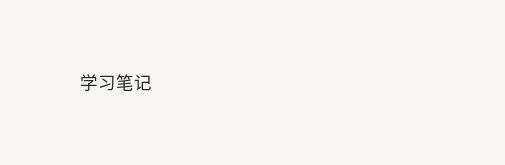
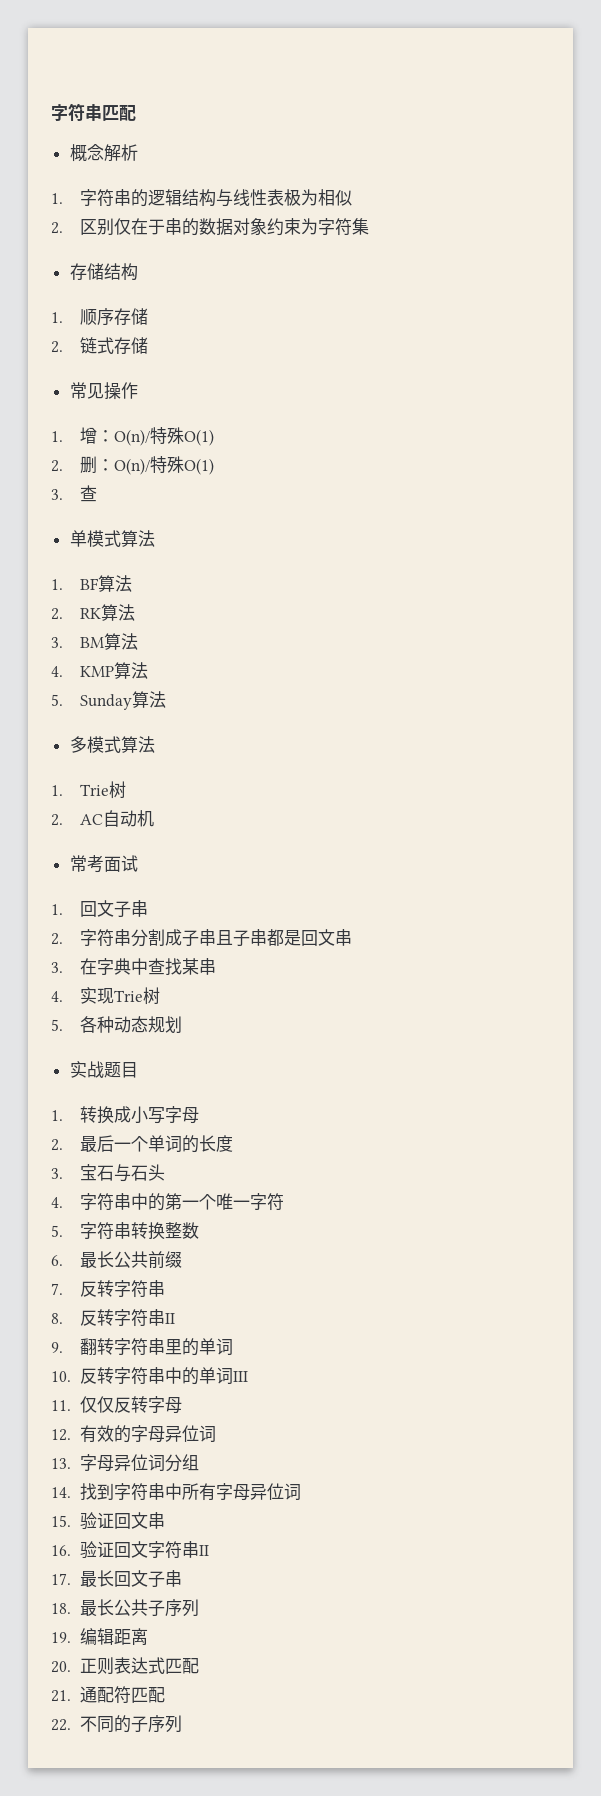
[80,74,152,91] 学习笔记 -> [51,103,136,121] [69,144,138,162] [51,189,352,207] [51,218,369,236] [69,263,138,281] [51,308,148,326] [51,337,148,354] [69,382,138,400] [51,427,214,446] [51,456,214,475] [51,485,97,502] [69,530,155,547] [51,575,132,592] [51,604,135,621] [51,633,138,650] [51,662,148,679] [51,691,166,710] [69,736,155,753] [51,781,126,799] [51,810,154,827] [69,855,138,873] [51,900,148,918] [51,929,352,947] [51,958,216,975] [51,987,160,1005] [51,1016,182,1033] [69,1061,138,1079] [51,1106,199,1124] [51,1135,233,1153] [51,1164,165,1182] [51,1193,284,1211] [51,1222,199,1240] [51,1251,182,1269] [51,1280,165,1298] [51,1309,175,1327] [51,1338,233,1356] [51,1367,248,1385] [51,1396,182,1414] [51,1425,216,1443] [51,1454,199,1472] [51,1483,301,1501] [51,1512,165,1530] [51,1541,209,1559] [51,1570,182,1588] [51,1599,199,1617] [51,1628,148,1645] [51,1657,199,1675] [51,1686,165,1704] [51,1715,182,1733] 字符串匹配 // 概念解析 // 1.字符串的逻辑结构与线性表极为相似 // 2.区别仅在于串的数据对象约束为字符集 // 存储结构 // 1.顺序存储 // 2.链式存储 // 常见操作 // 1.增：O(n)/特殊O(1) // 2.删：O(n)/特殊O(1) // 3.查 // 单模式算法 // 1. BF算法 // 2. RK算法 // 3. BM算法 // 4. KMP算法 // 5. Sunday算法 // 多模式算法 // 1. Trie树 // 2. AC自动机 // 常考面试 // 1.回文子串 // 2.字符串分割成子串且子串都是回文串 // 3.在字典中查找某串 // 4.实现Trie树 // 5.各种动态规划 // 实战题目 // 1.转换成小写字母 // 2.最后一个单词的长度 // 3.宝石与石头 // 4.字符串中的第一个唯一字符 // 5.字符串转换整数 // 6.最长公共前缀 // 7.反转字符串 // 8.反转字符串II // 9.翻转字符串里的单词 // 10.反转字符串中的单词III // 11.仅仅反转字母 // 12.有效的字母异位词 // 13.字母异位词分组 // 14.找到字符串中所有字母异位词 // 15.验证回文串 // 16.验证回文字符串II // 17.最长回文子串 // 18.最长公共子序列 // 19.编辑距离 // 20.正则表达式匹配 // 21.通配符匹配 // 22.不同的子序列

